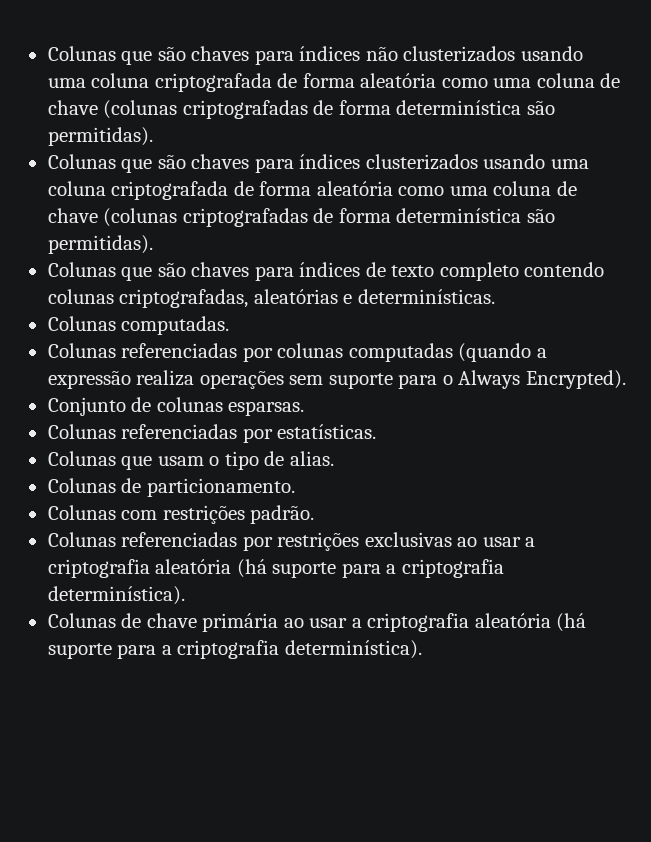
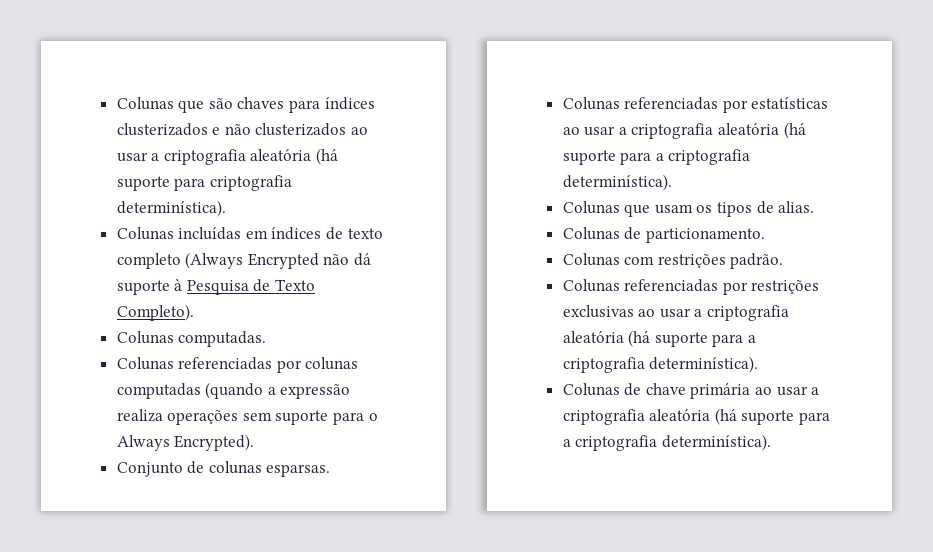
[47,46,583,65] [47,73,621,92] [47,100,555,119] [47,127,153,146] [47,154,589,173] [47,181,577,200] [47,208,555,227] [47,235,153,254] [47,262,605,281] [47,289,495,308] Colunas que são chaves para índices não clusterizados usando uma coluna criptografada de forma aleatória como uma coluna de chave (colunas criptografadas de forma determinística são permitidas). // Colunas que são chaves para índices clusterizados usando uma coluna criptografada de forma aleatória como uma coluna de chave (colunas criptografadas de forma determinística são permitidas). // Colunas que são chaves para índices de texto completo contendo colunas criptografadas, aleatórias e determinísticas. -> [116,97,375,113] [116,123,369,136] [116,148,339,165] [116,175,292,191] [116,200,226,217] [116,227,383,240] [116,252,372,269] [116,279,316,295] [116,304,194,321] Colunas que são chaves para índices clusterizados e não clusterizados ao usar a criptografia aleatória (há suporte para criptografia determinística). // Colunas incluídas em índices de texto completo (Always Encrypted não dá suporte à Pesquisa de Texto Completo).
[277,424,377,439] estatísticas. -> [751,97,829,109] [562,122,806,139] [562,149,751,165] [562,174,672,191] estatísticas ao usar a criptografia aleatória (há suporte para a criptografia determinística).
[209,451,259,470] o tipo -> [696,202,753,217] os tipos

